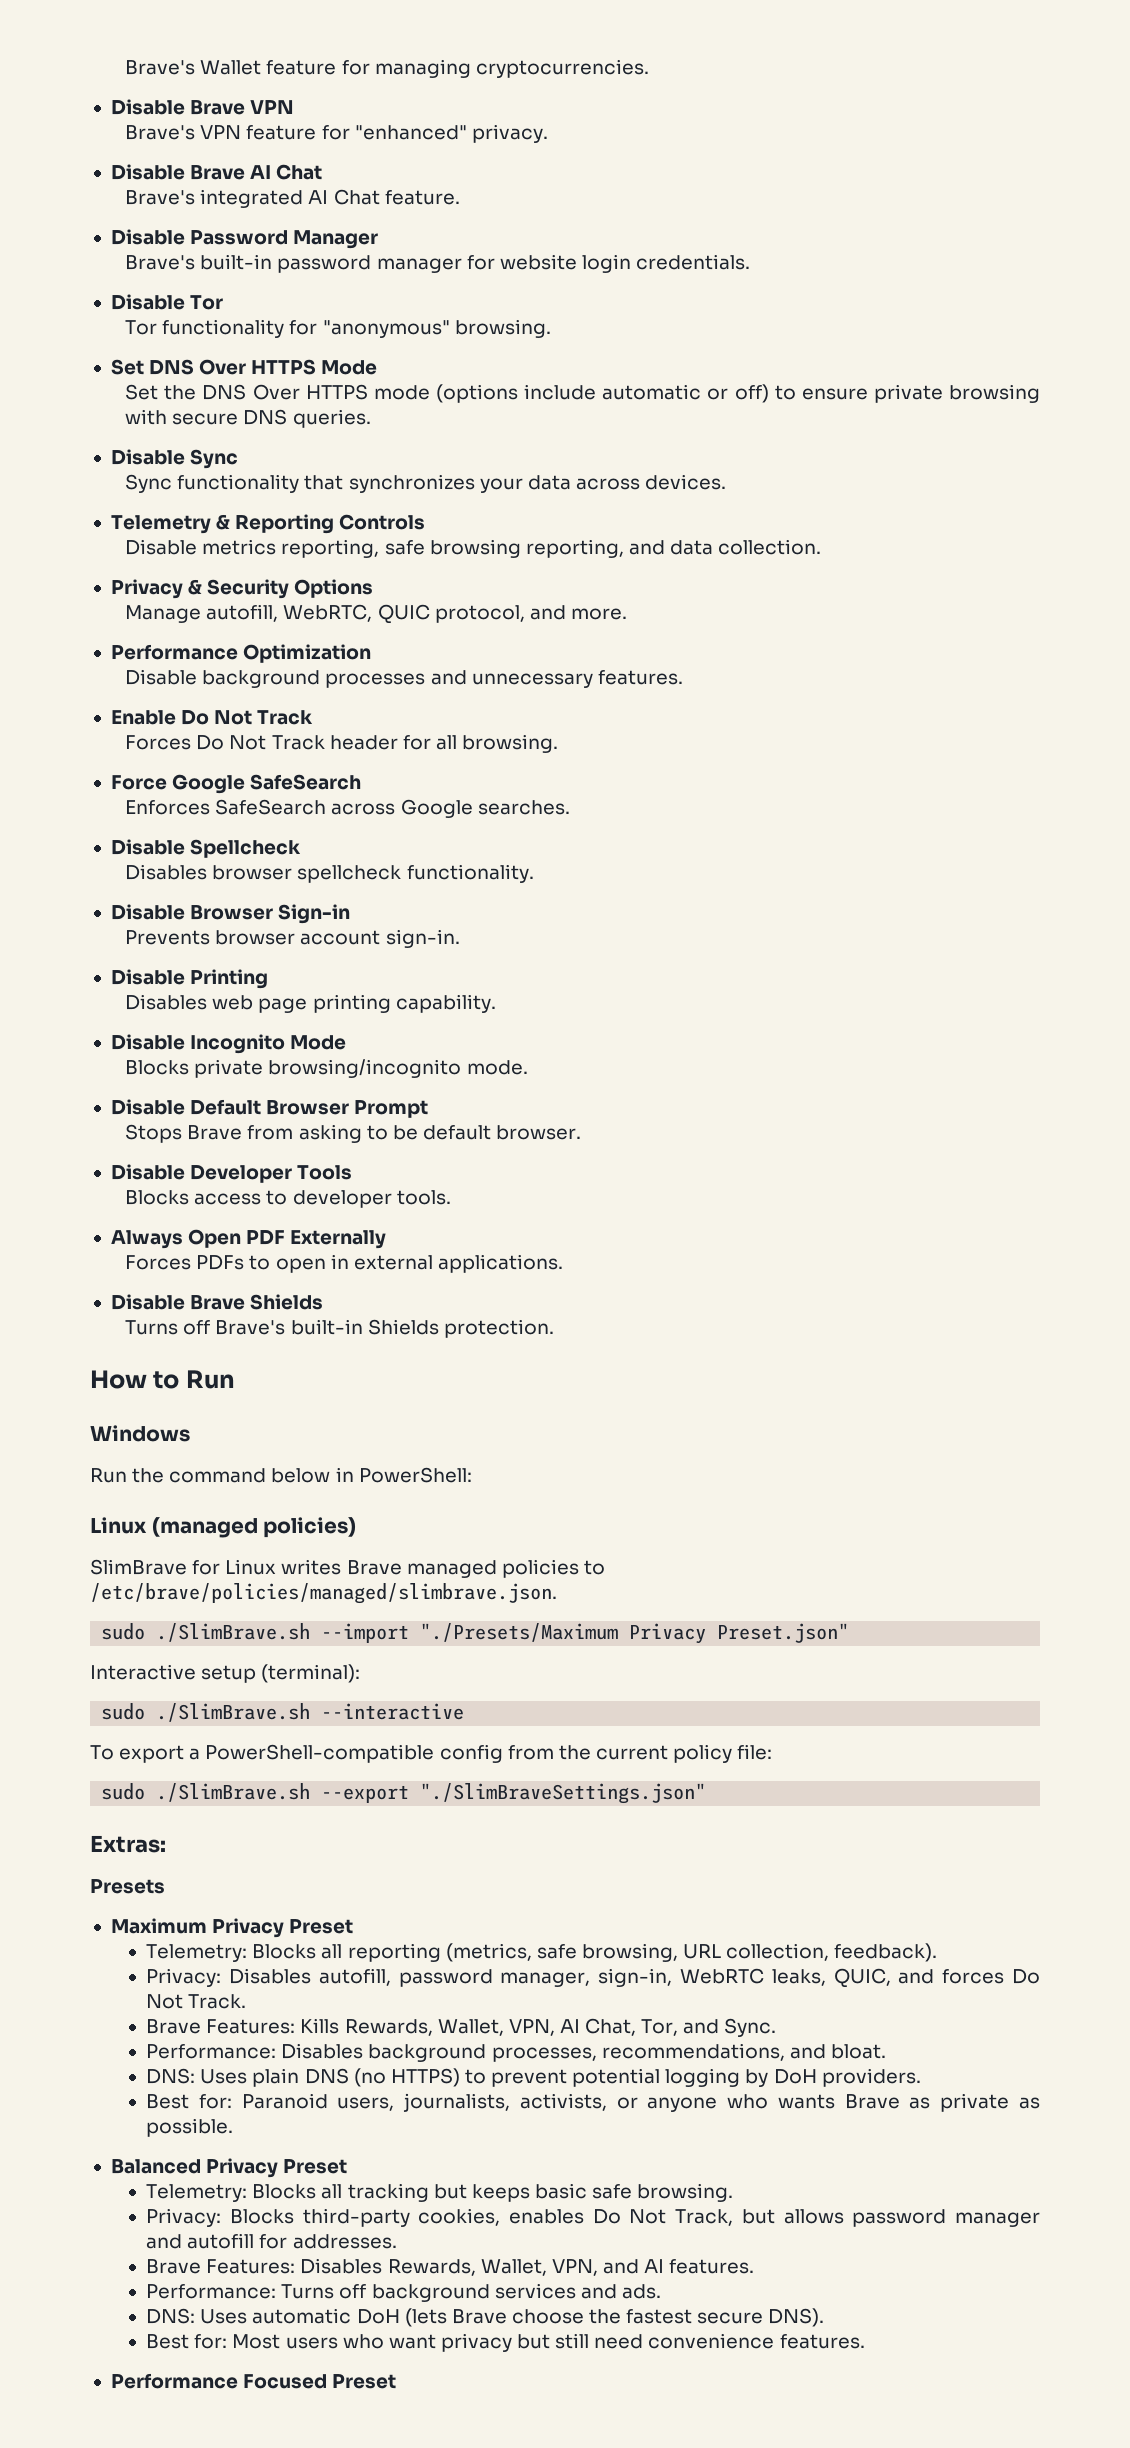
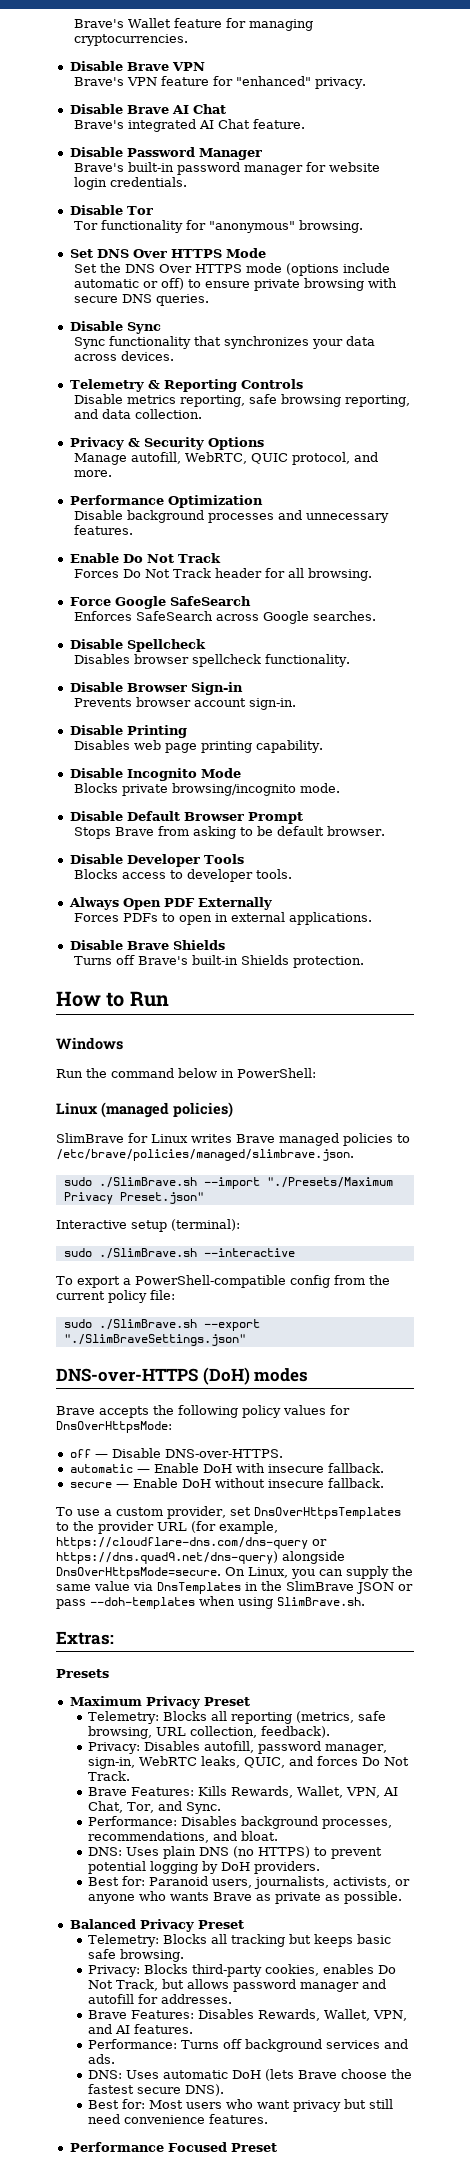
(707, 1793) none -> [56,1367,309,1385] [56,1405,350,1418] [56,1421,172,1433] [69,1448,283,1458] [69,1463,384,1473] [69,1478,384,1488] [56,1506,401,1519] [56,1521,278,1534] [56,1537,327,1549] [56,1551,345,1564] [56,1566,413,1579] [56,1581,413,1594] [56,1596,365,1609] // DNS-over-HTTPS (DoH) modes // Brave accepts the following policy values for DnsOverHttpsMode: // off — Disable DNS-over-HTTPS. // automatic — Enable DoH with insecure fallback. // secure — Enable DoH without insecure fallback. // To use a custom provider, set DnsOverHttpsTemplates to the provider URL (for example, https://cloudflare-dns.com/dns-query or https://dns.quad9.net/dns-query) alongside DnsOverHttpsMode=secure. On Linux, you can supply the same value via DnsTemplates in the SlimBrave JSON or pass --doh-templates when using SlimBrave.sh.

